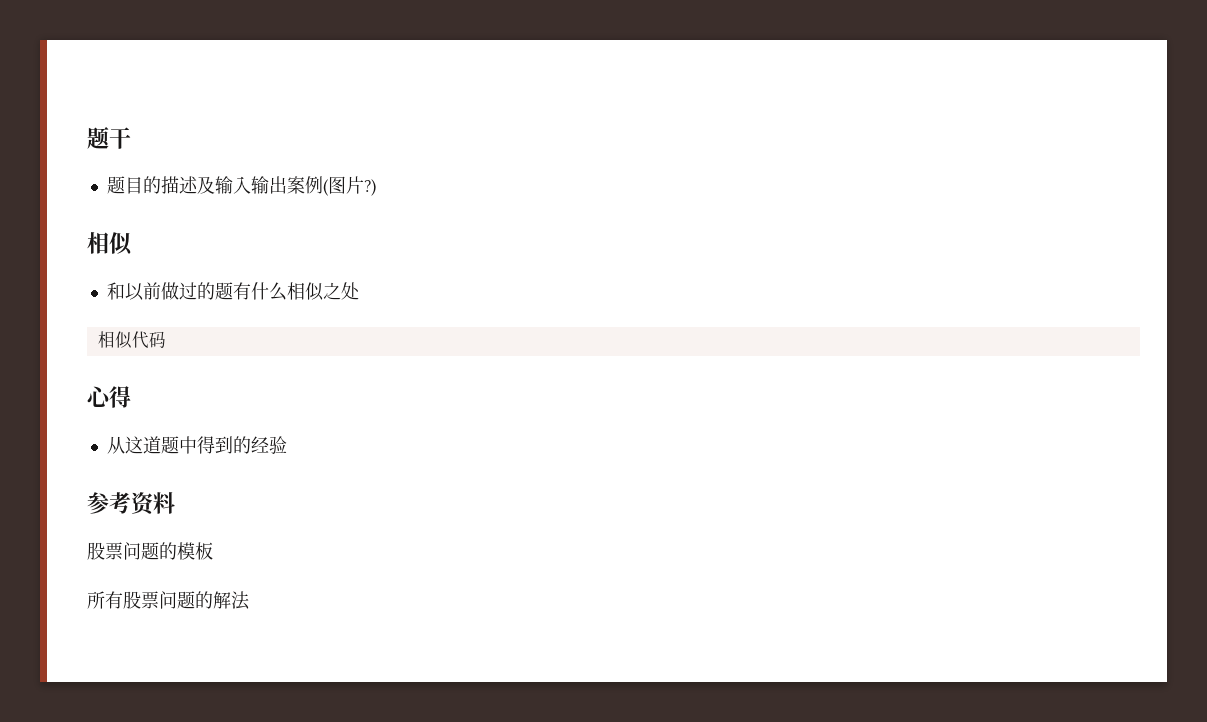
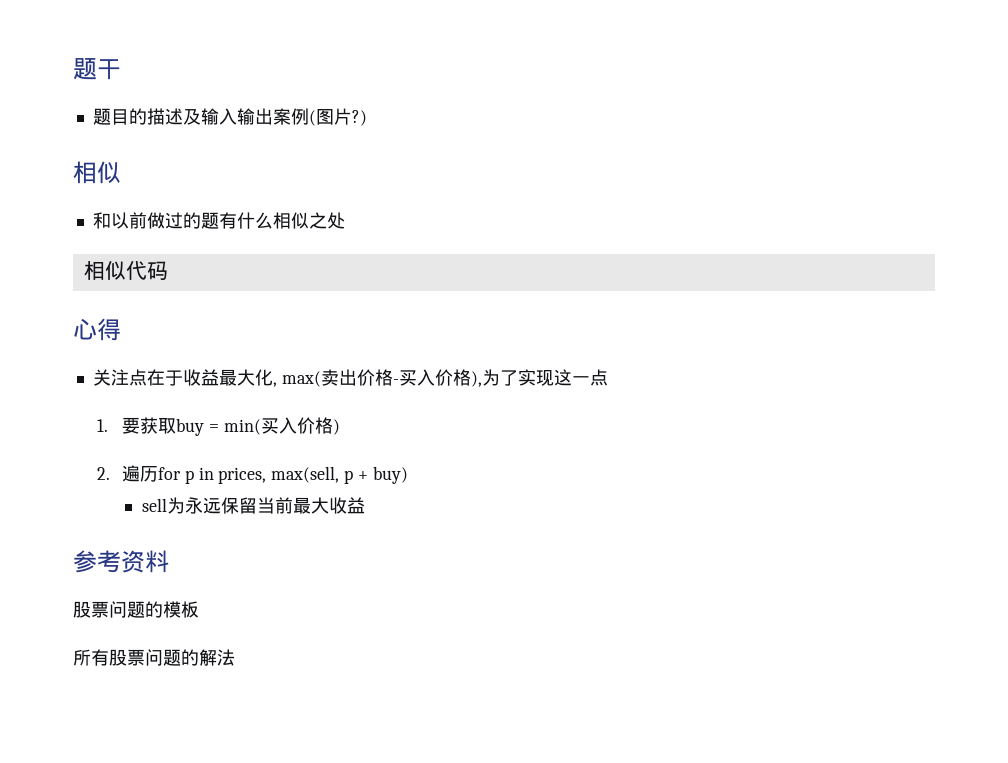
[106,436,287,454] 从这道题中得到的经验 -> [92,369,608,387] [97,417,340,436] [97,465,408,484] [141,497,365,514] 关注点在于收益最大化, max(卖出价格-买入价格),为了实现这一点 // 1.要获取buy = min(买入价格) // 2.遍历for p in prices, max(sell, p + buy) // sell为永远保留当前最大收益

